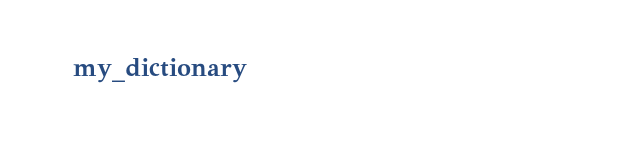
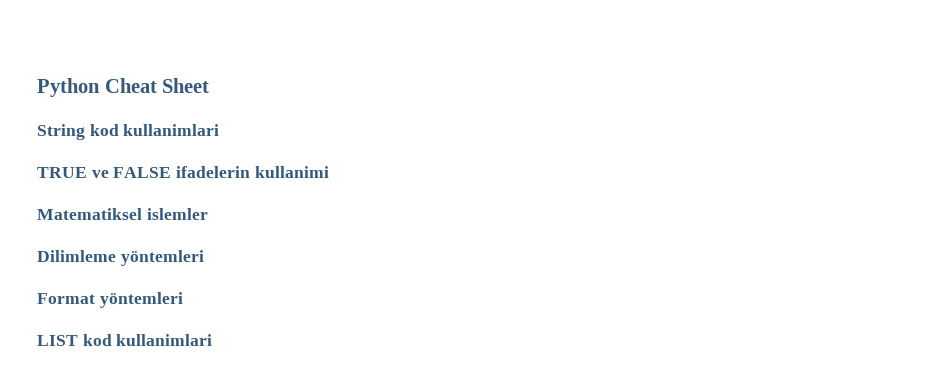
[73,58,247,83] my_dictionary -> [37,78,210,97] [37,124,220,140] [37,166,329,178] [37,208,208,220] [37,250,204,266] [37,292,183,308] [37,334,213,346] Python Cheat Sheet // String kod kullanimlari // TRUE ve FALSE ifadelerin kullanimi // Matematiksel islemler // Dilimleme yöntemleri // Format yöntemleri // LIST kod kullanimlari

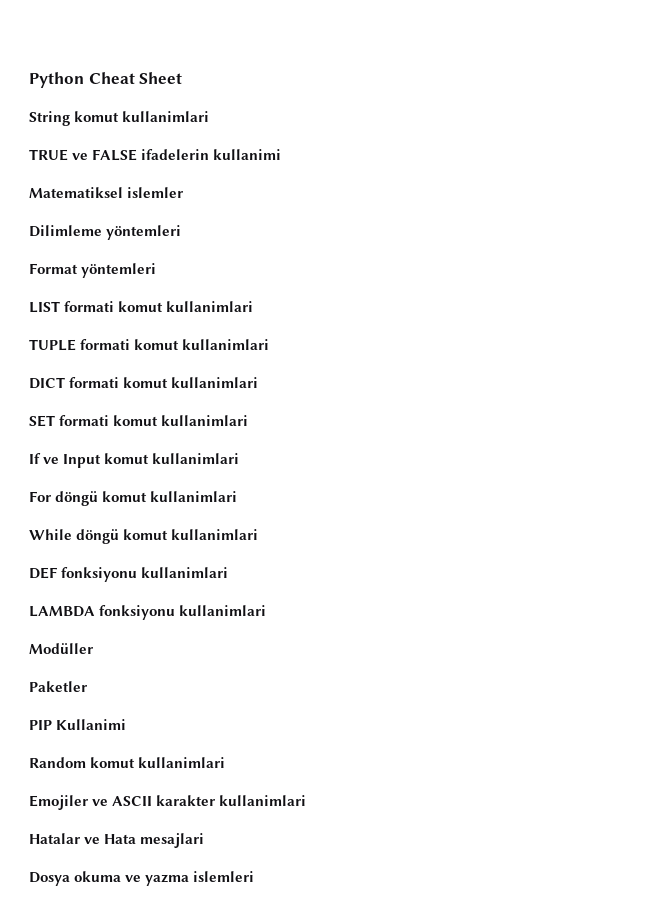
[89,124,119,136] kod -> [74,111,120,122] komut
[82,334,213,346] kod kullanimlari -> [64,301,254,312] [29,339,270,351] [29,377,259,389] [29,415,249,427] [29,453,240,468] [29,491,238,506] [29,529,259,544] [29,567,229,582] [29,605,267,620] [29,643,93,654] [29,681,87,692] [29,719,127,730] [29,757,226,768] [29,795,307,810] [29,833,205,848] [29,871,255,886] formati komut kullanimlari // TUPLE formati komut kullanimlari // DICT formati komut kullanimlari // SET formati komut kullanimlari // If ve Input komut kullanimlari // For döngü komut kullanimlari // While döngü komut kullanimlari // DEF fonksiyonu kullanimlari // LAMBDA fonksiyonu kullanimlari // Modüller // Paketler // PIP Kullanimi // Random komut kullanimlari // Emojiler ve ASCII karakter kullanimlari // Hatalar ve Hata mesajlari // Dosya okuma ve yazma islemleri

